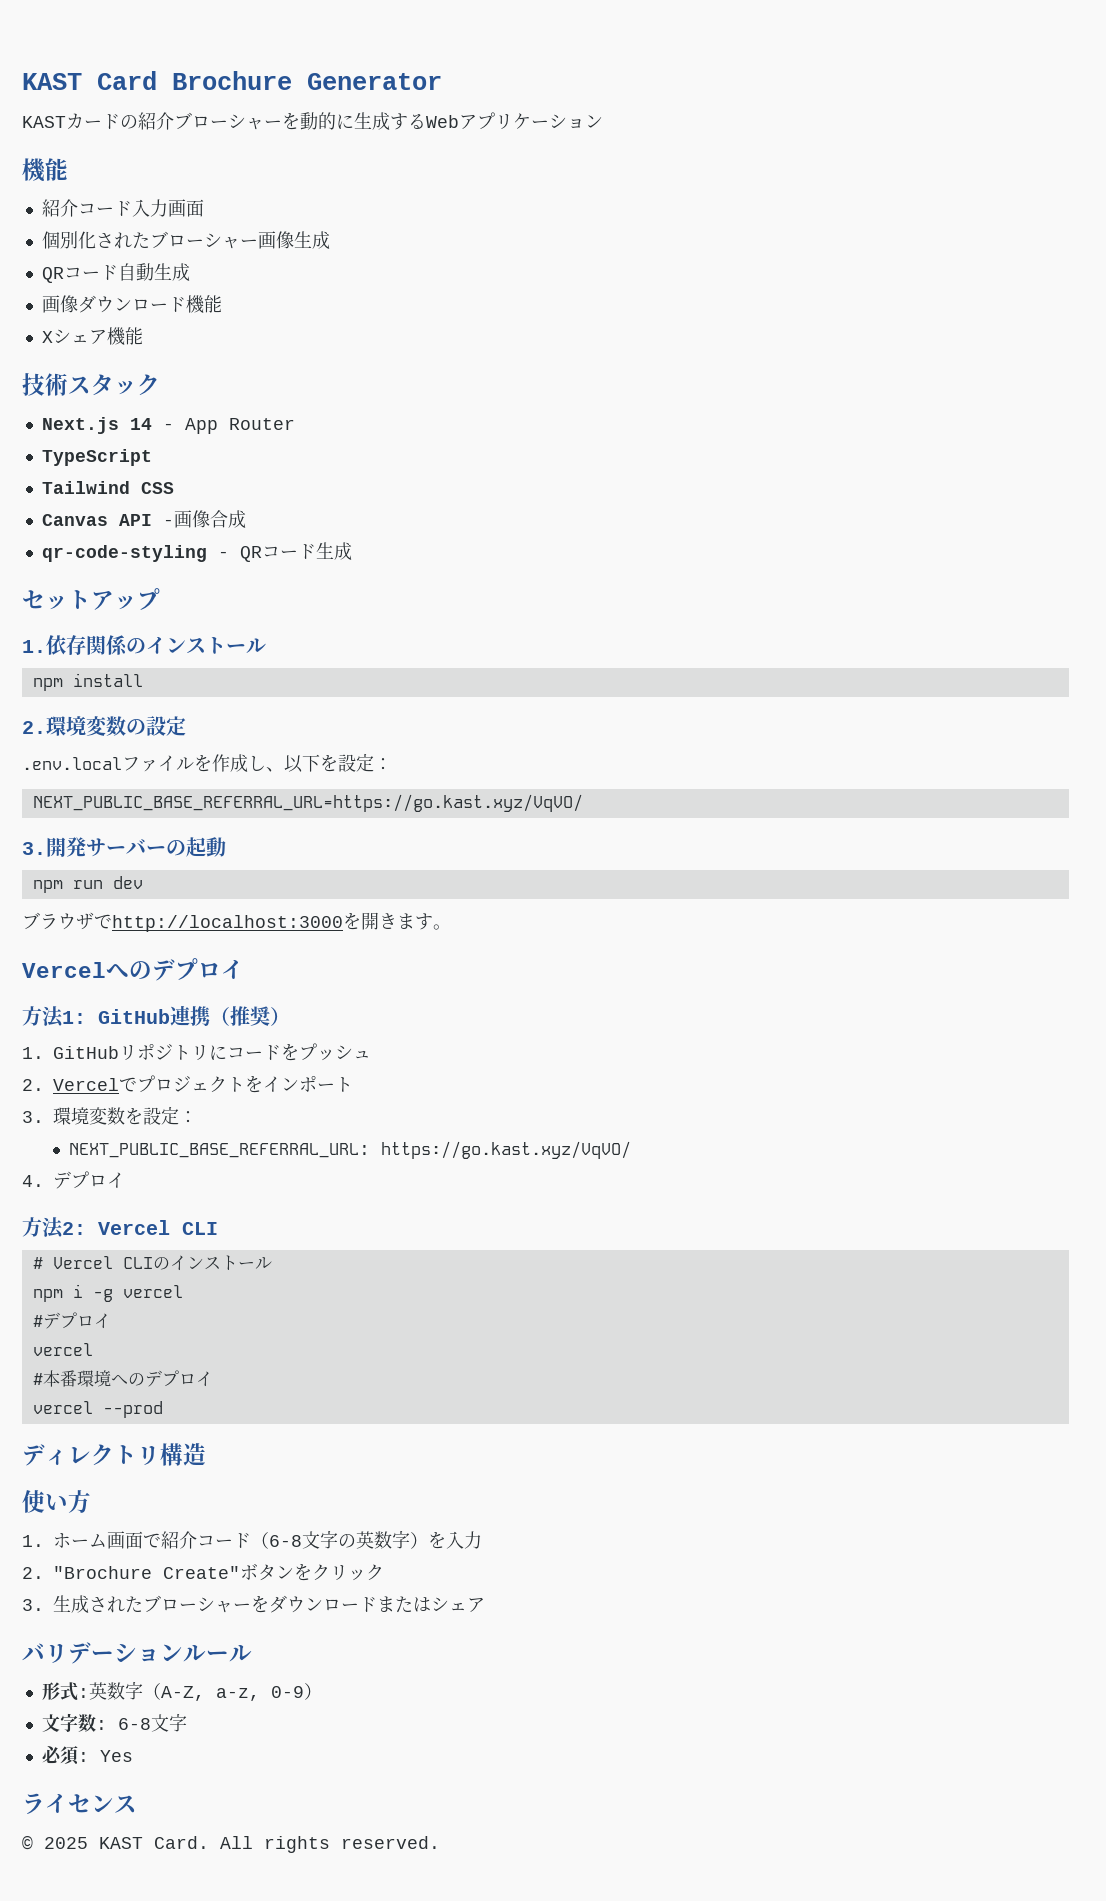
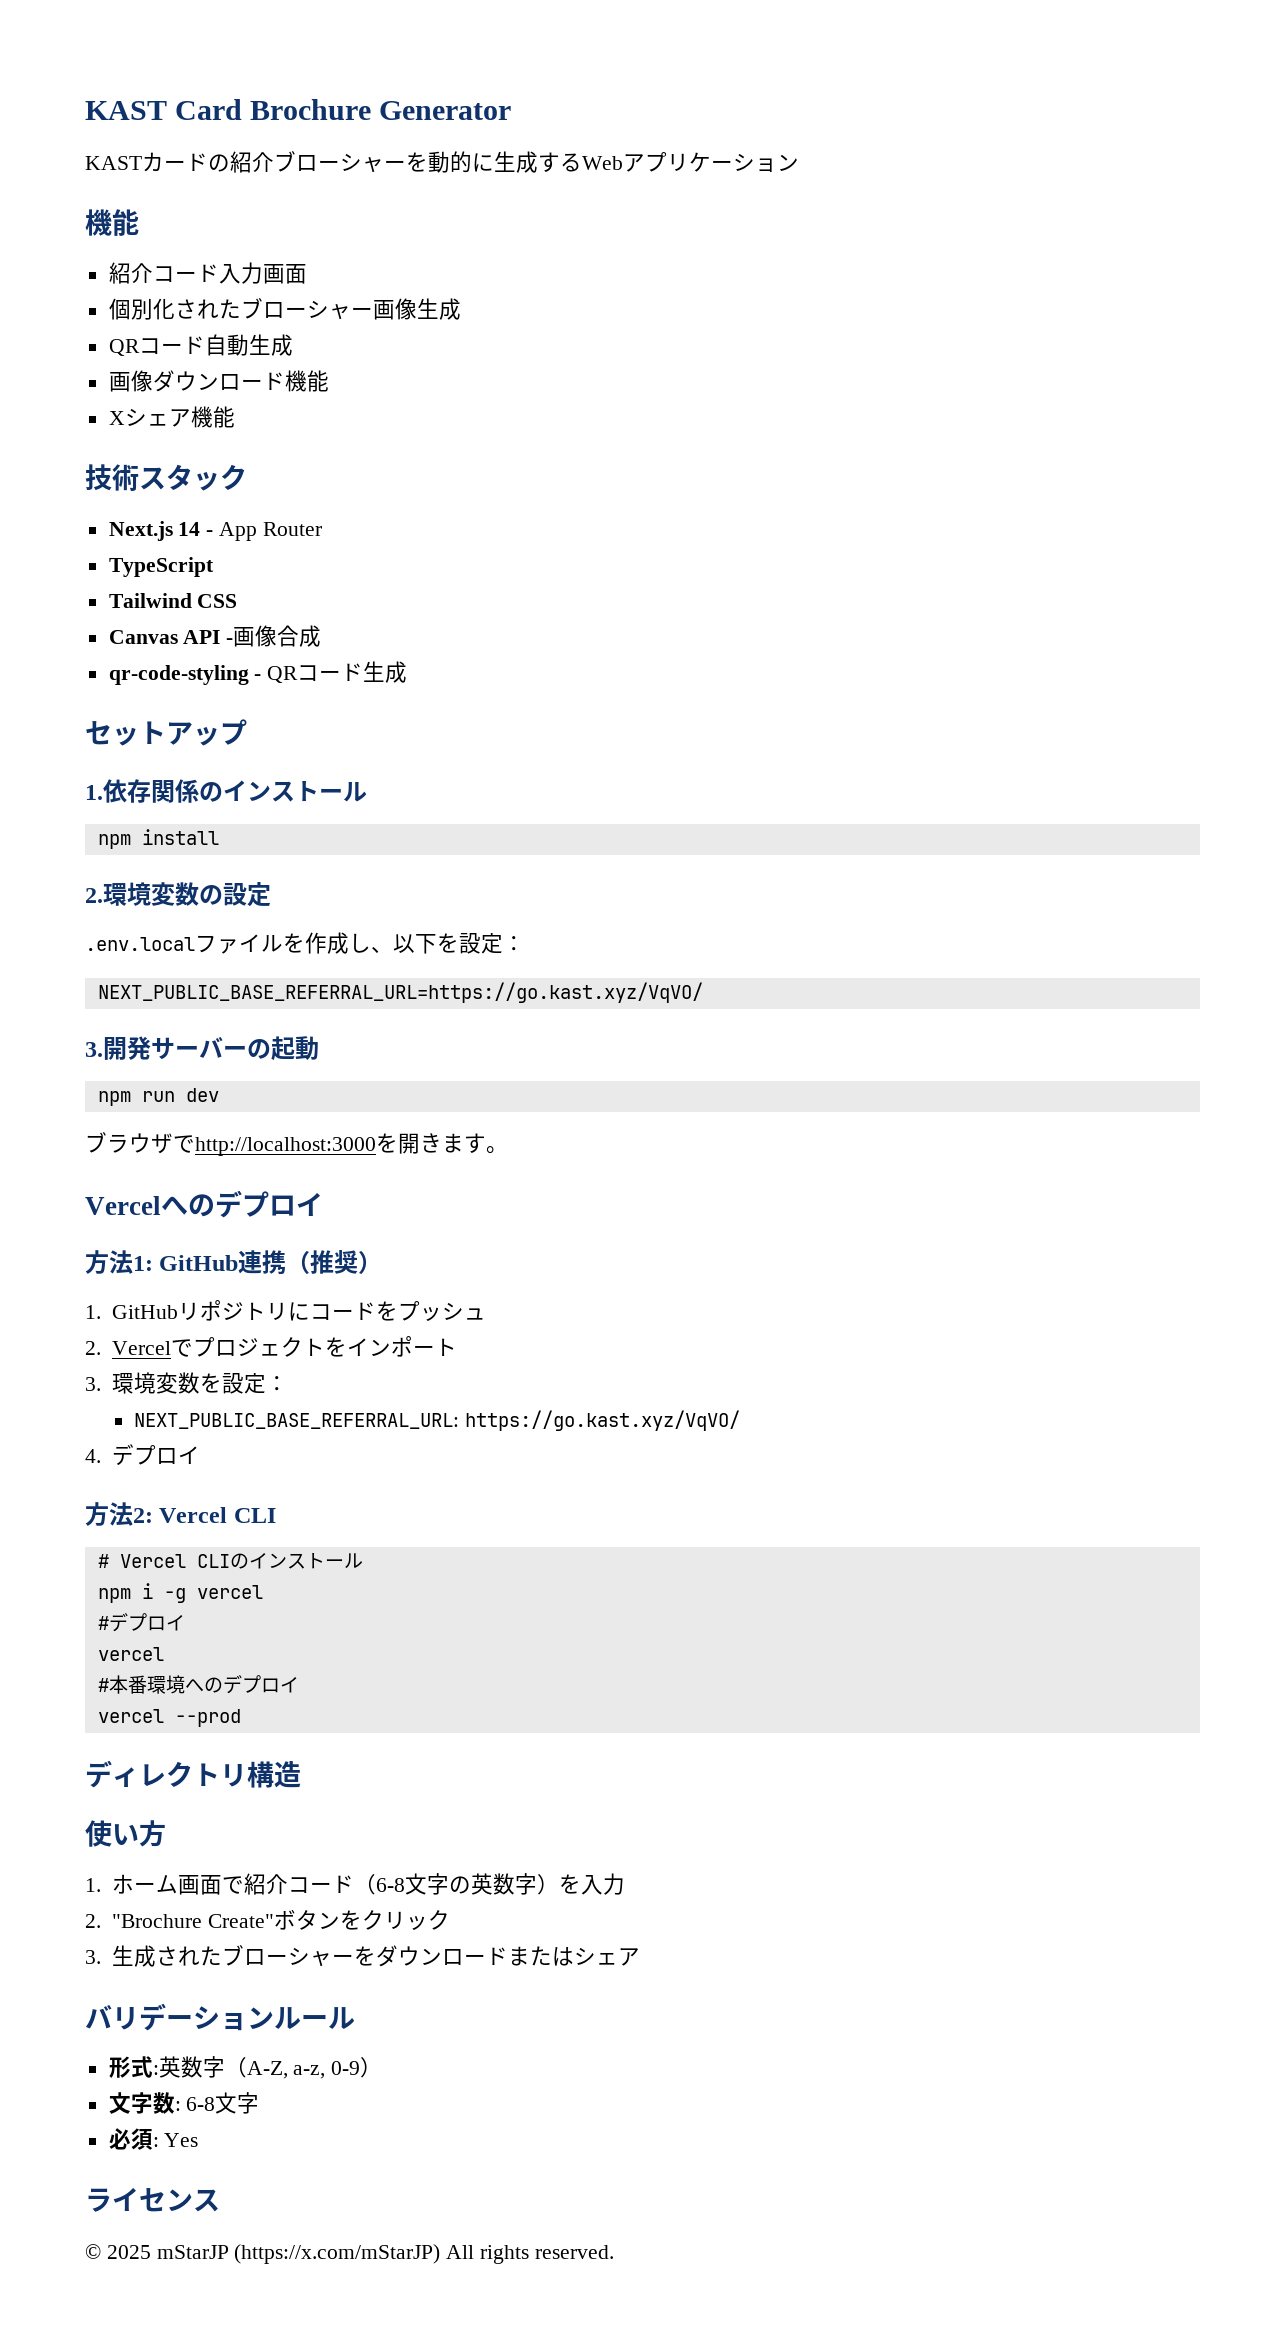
[99,1836,209,1849] KAST Card. -> [156,2244,441,2264] mStarJP (https://x.com/mStarJP)

